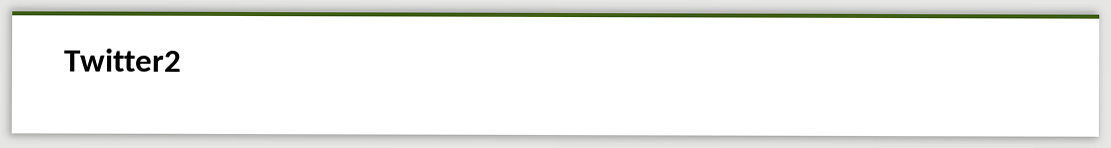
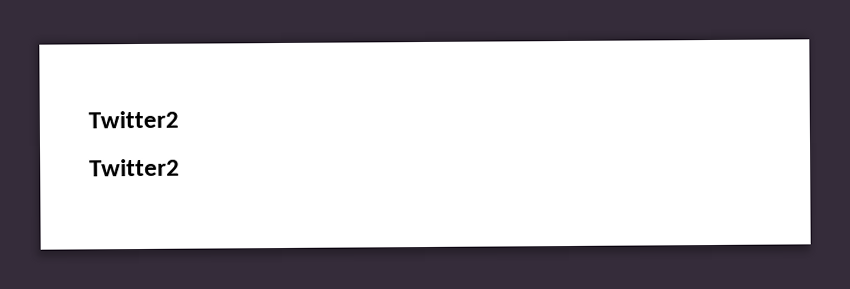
[64,48,182,72] Twitter2 -> [88,110,179,129] [89,158,180,177] Twitter2 // Twitter2

